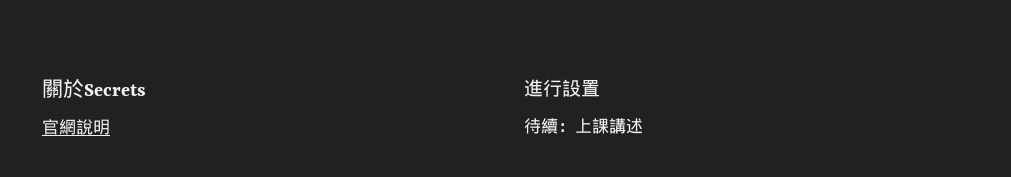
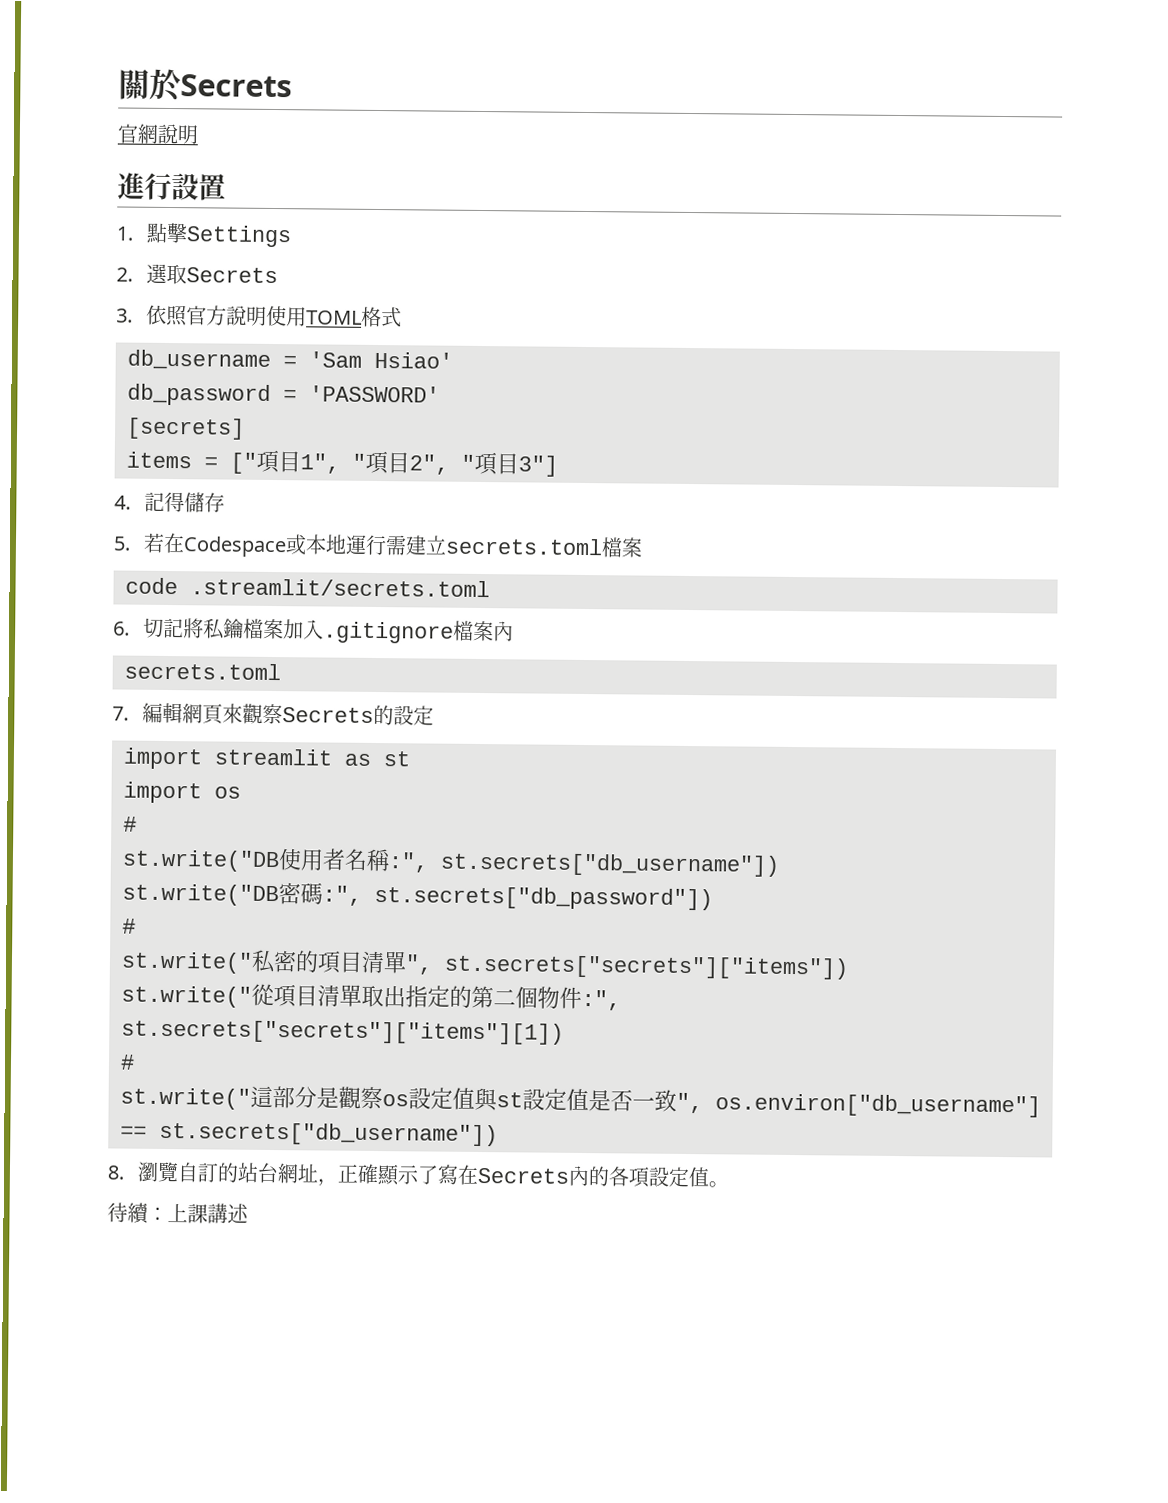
(600, 88) none -> [116,222,293,248] [116,263,279,285] [116,304,403,328] [127,349,453,370] [127,383,440,406] [126,417,245,440] [126,449,558,477] [114,491,226,513] [113,532,644,558] [125,577,490,598] [113,617,515,644] [124,662,281,681] [112,702,435,726] [123,747,410,770] [123,781,241,804] [123,816,137,832] [122,848,780,877] [122,882,713,911] [122,918,136,934] [121,949,849,980] [121,983,621,1011] [121,1019,564,1045] [120,1054,135,1070] [120,1085,1041,1118] [120,1121,498,1147] [107,1161,730,1188] // 1.點擊Settings // 2.選取Secrets // 3.依照官方說明使用TOML格式 // db_username = 'Sam Hsiao' // db_password = 'PASSWORD' // [secrets] // items = ["項目1", "項目2", "項目3"] // 4.記得儲存 // 5.若在Codespace或本地運行需建立secrets.toml檔案 // code .streamlit/secrets.toml // 6.切記將私鑰檔案加入.gitignore檔案內 // secrets.toml // 7.編輯網頁來觀察Secrets的設定 // import streamlit as st // import os // # // st.write("DB使用者名稱:", st.secrets["db_username"]) // st.write("DB密碼:", st.secrets["db_password"]) // # // st.write("私密的項目清單", st.secrets["secrets"]["items"]) // st.write("從項目清單取出指定的第二個物件:", st.secrets["secrets"]["items"][1]) // # // st.write("這部分是觀察os設定值與st設定值是否一致", os.environ["db_username"] == st.secrets["db_username"]) // 8.瀏覽自訂的站台網址，正確顯示了寫在Secrets內的各項設定值。

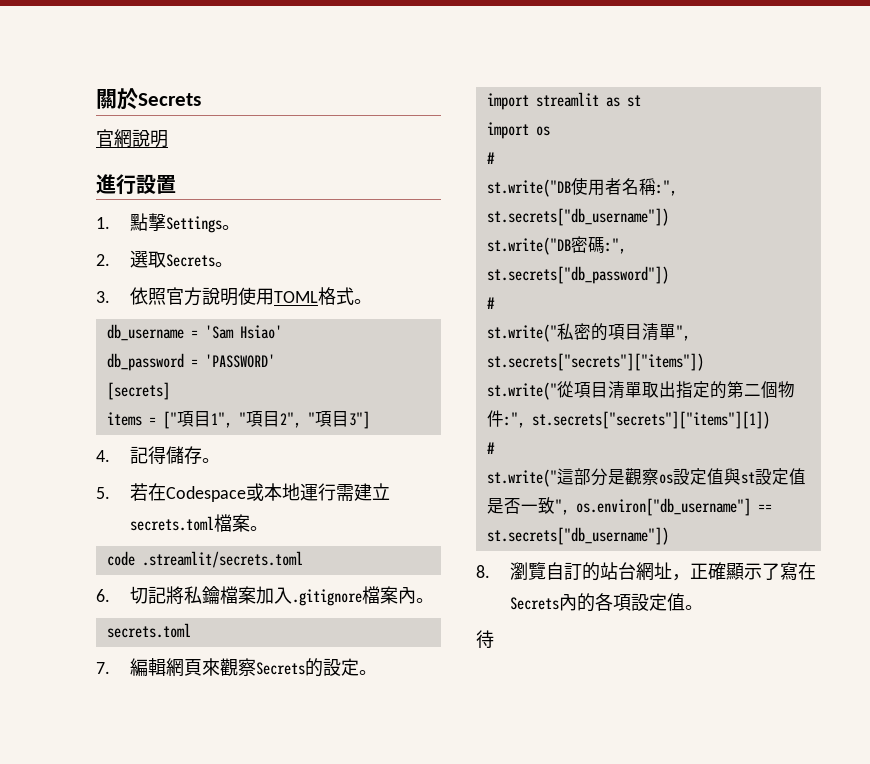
(293, 236) none -> [222,225,241,230] 。
(279, 275) none -> [215,262,234,267] 。
(403, 317) none -> [354,299,373,304] 。
(226, 502) none -> [202,458,221,463] 。
(644, 547) none -> [250,526,269,531] 。
(515, 631) none -> [416,598,435,603] 。
(435, 715) none -> [359,670,378,675] 。
[127,1202,249,1224] 續：上課講述 -> (494, 639) none

